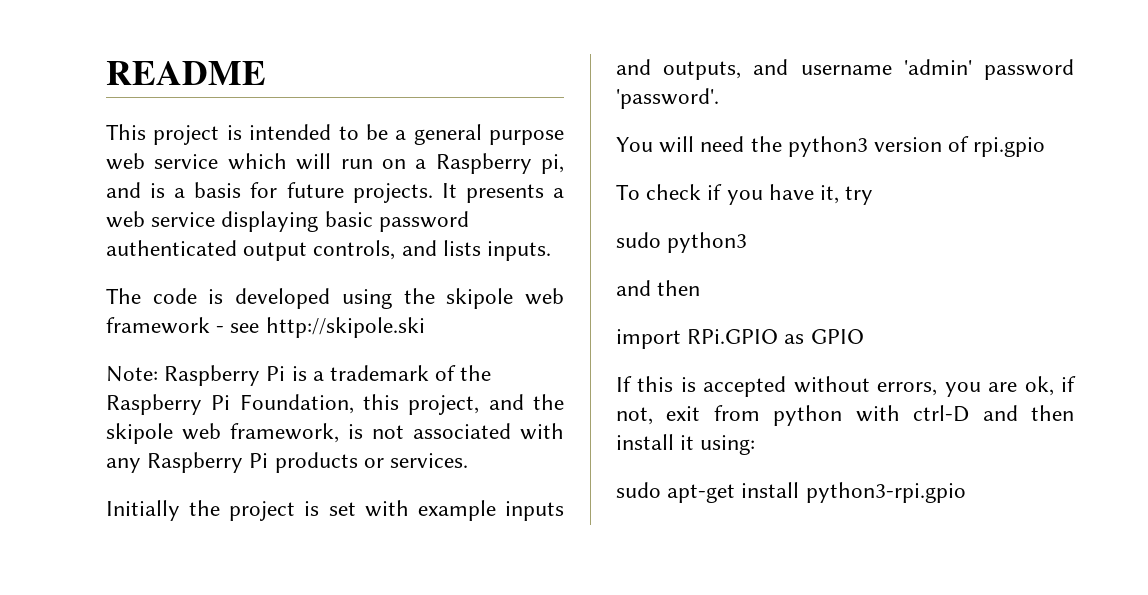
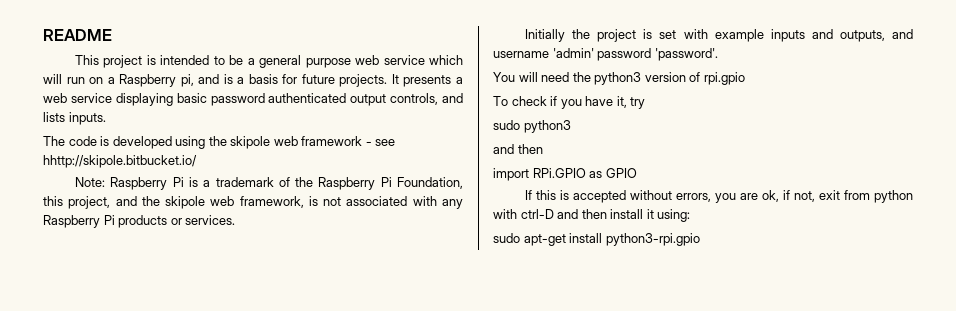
[265,317,425,338] http://skipole.ski -> [43,155,197,168] hhttp://skipole.bitbucket.io/

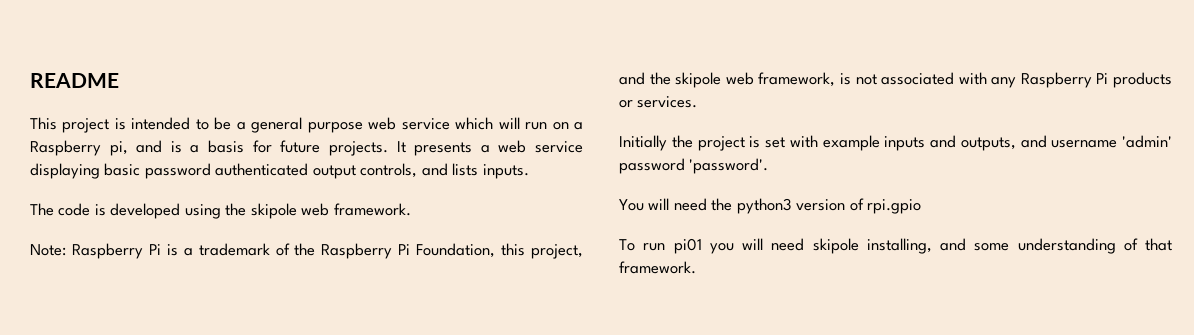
[301,136,396,146] [43,155,197,168] framework - see hhttp://skipole.bitbucket.io/ -> [333,203,411,216] framework.
[511,96,646,109] [493,120,571,133] [493,144,543,154] [493,168,637,181] [525,190,913,203] [493,209,691,222] [493,233,700,246] check if you have it, try // sudo python3 // and then // import RPi.GPIO as GPIO // If this is accepted without errors, you are ok, if not, exit from python with ctrl-D and then install it using: // sudo apt-get install python3-rpi.gpio -> [643,238,1172,254] [619,261,696,274] run pi01 you will need skipole installing, and some understanding of that framework.

